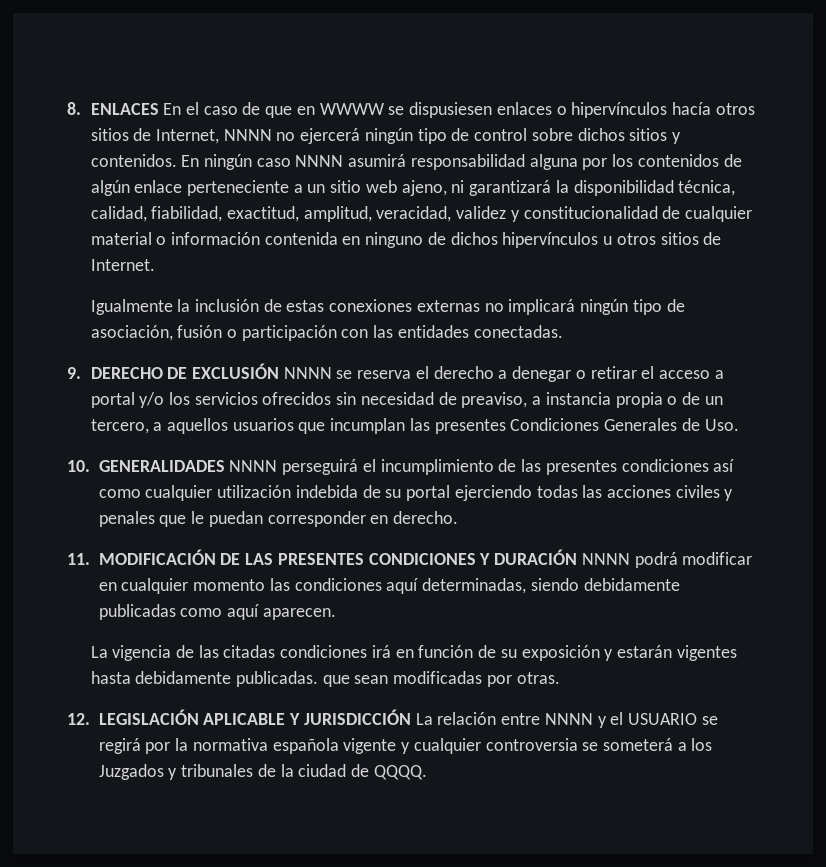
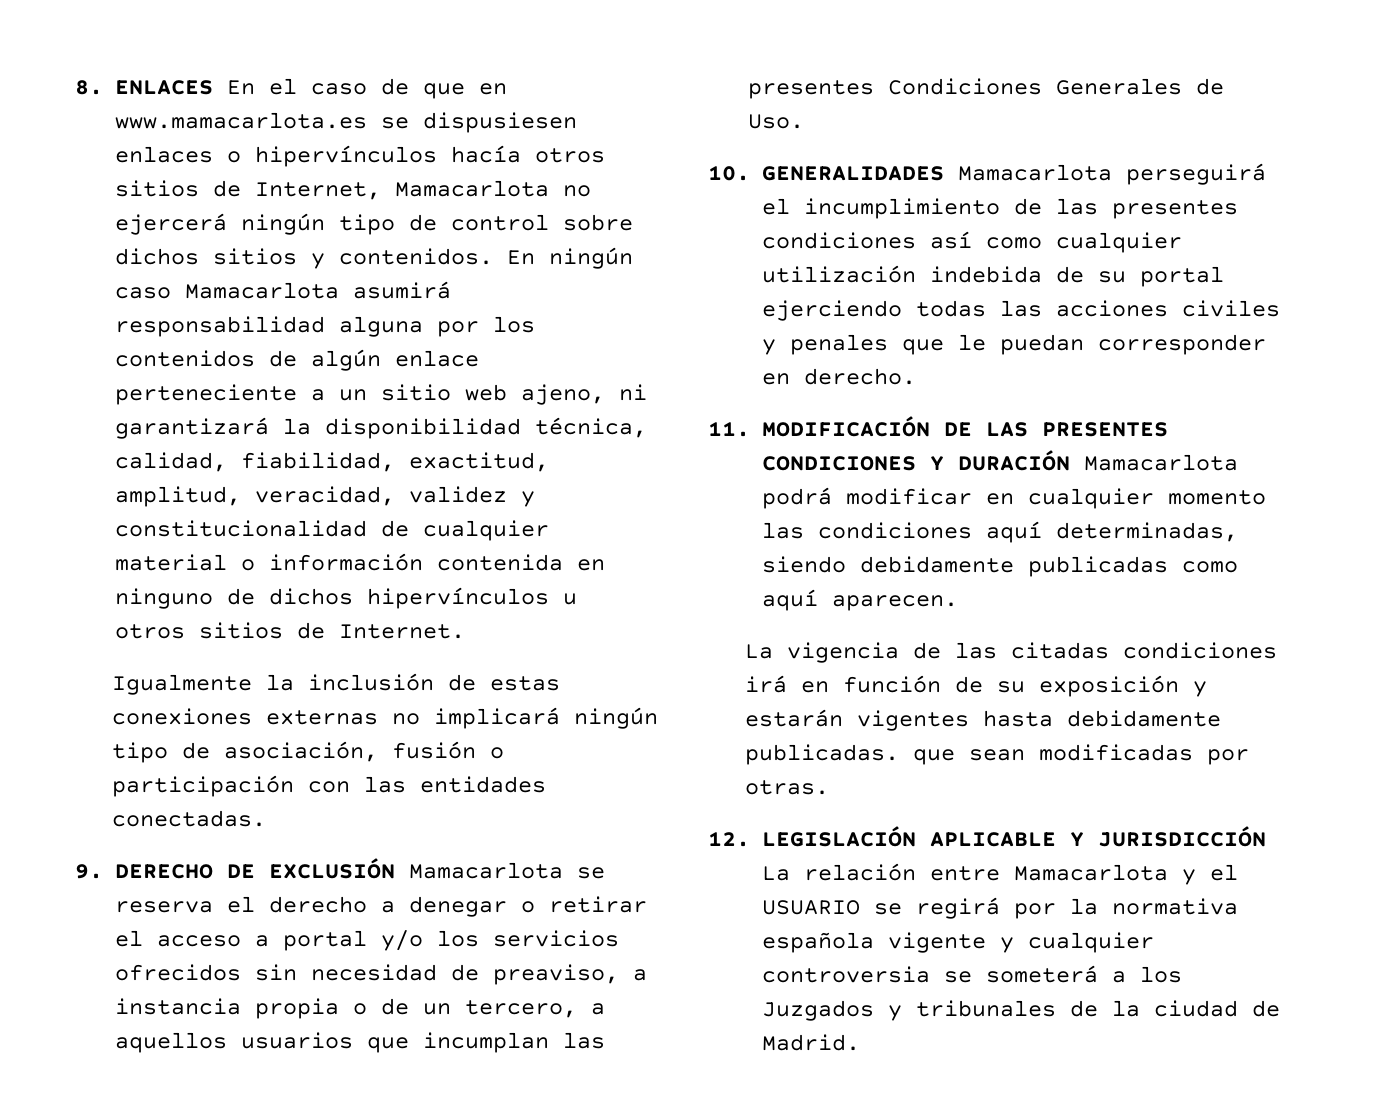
[319,103,384,115] WWWW -> [114,112,367,129] www.mamacarlota.es
[223,129,272,141] NNNN -> [394,180,549,197] Mamacarlota
[295,155,344,167] NNNN -> [184,282,339,299] Mamacarlota
[283,367,332,379] NNNN -> [408,862,563,879] Mamacarlota
[229,460,278,472] NNNN -> [957,164,1112,181] Mamacarlota
[581,553,630,565] NNNN -> [1083,454,1238,471] Mamacarlota
[544,713,593,725] NNNN -> [1013,864,1168,881] Mamacarlota
[373,765,427,780] QQQQ. -> [761,1034,860,1051] Madrid.

